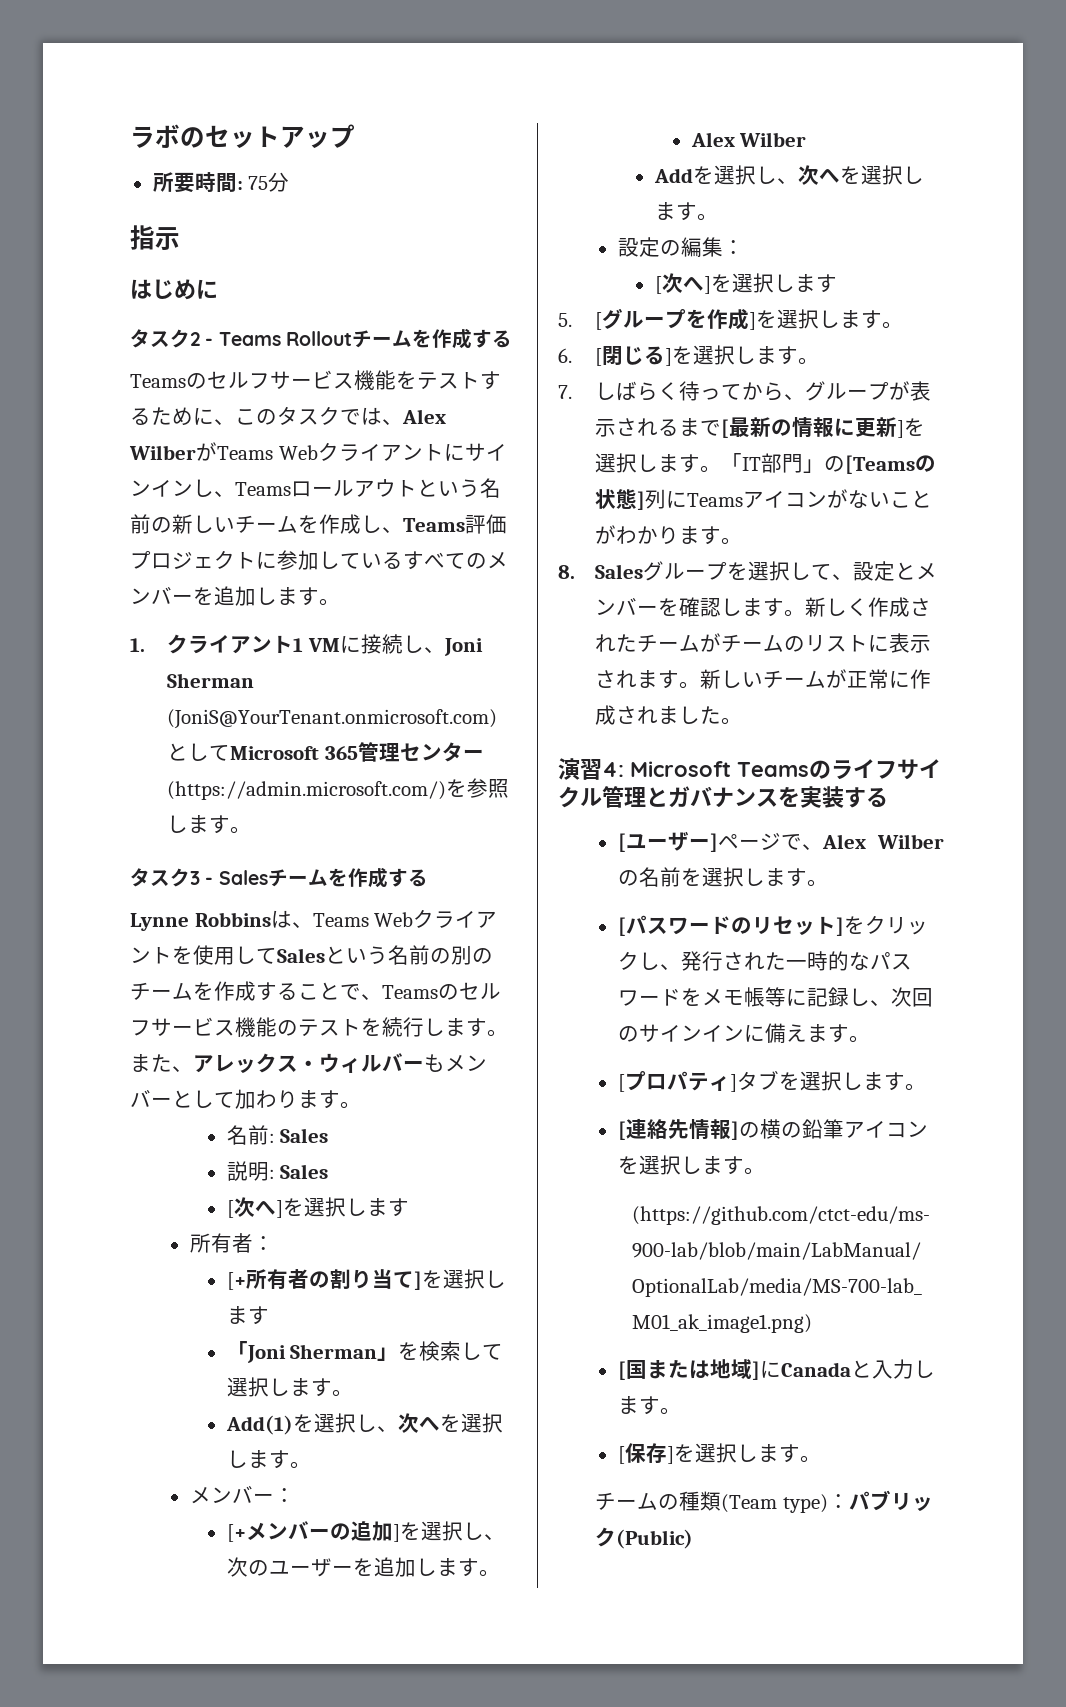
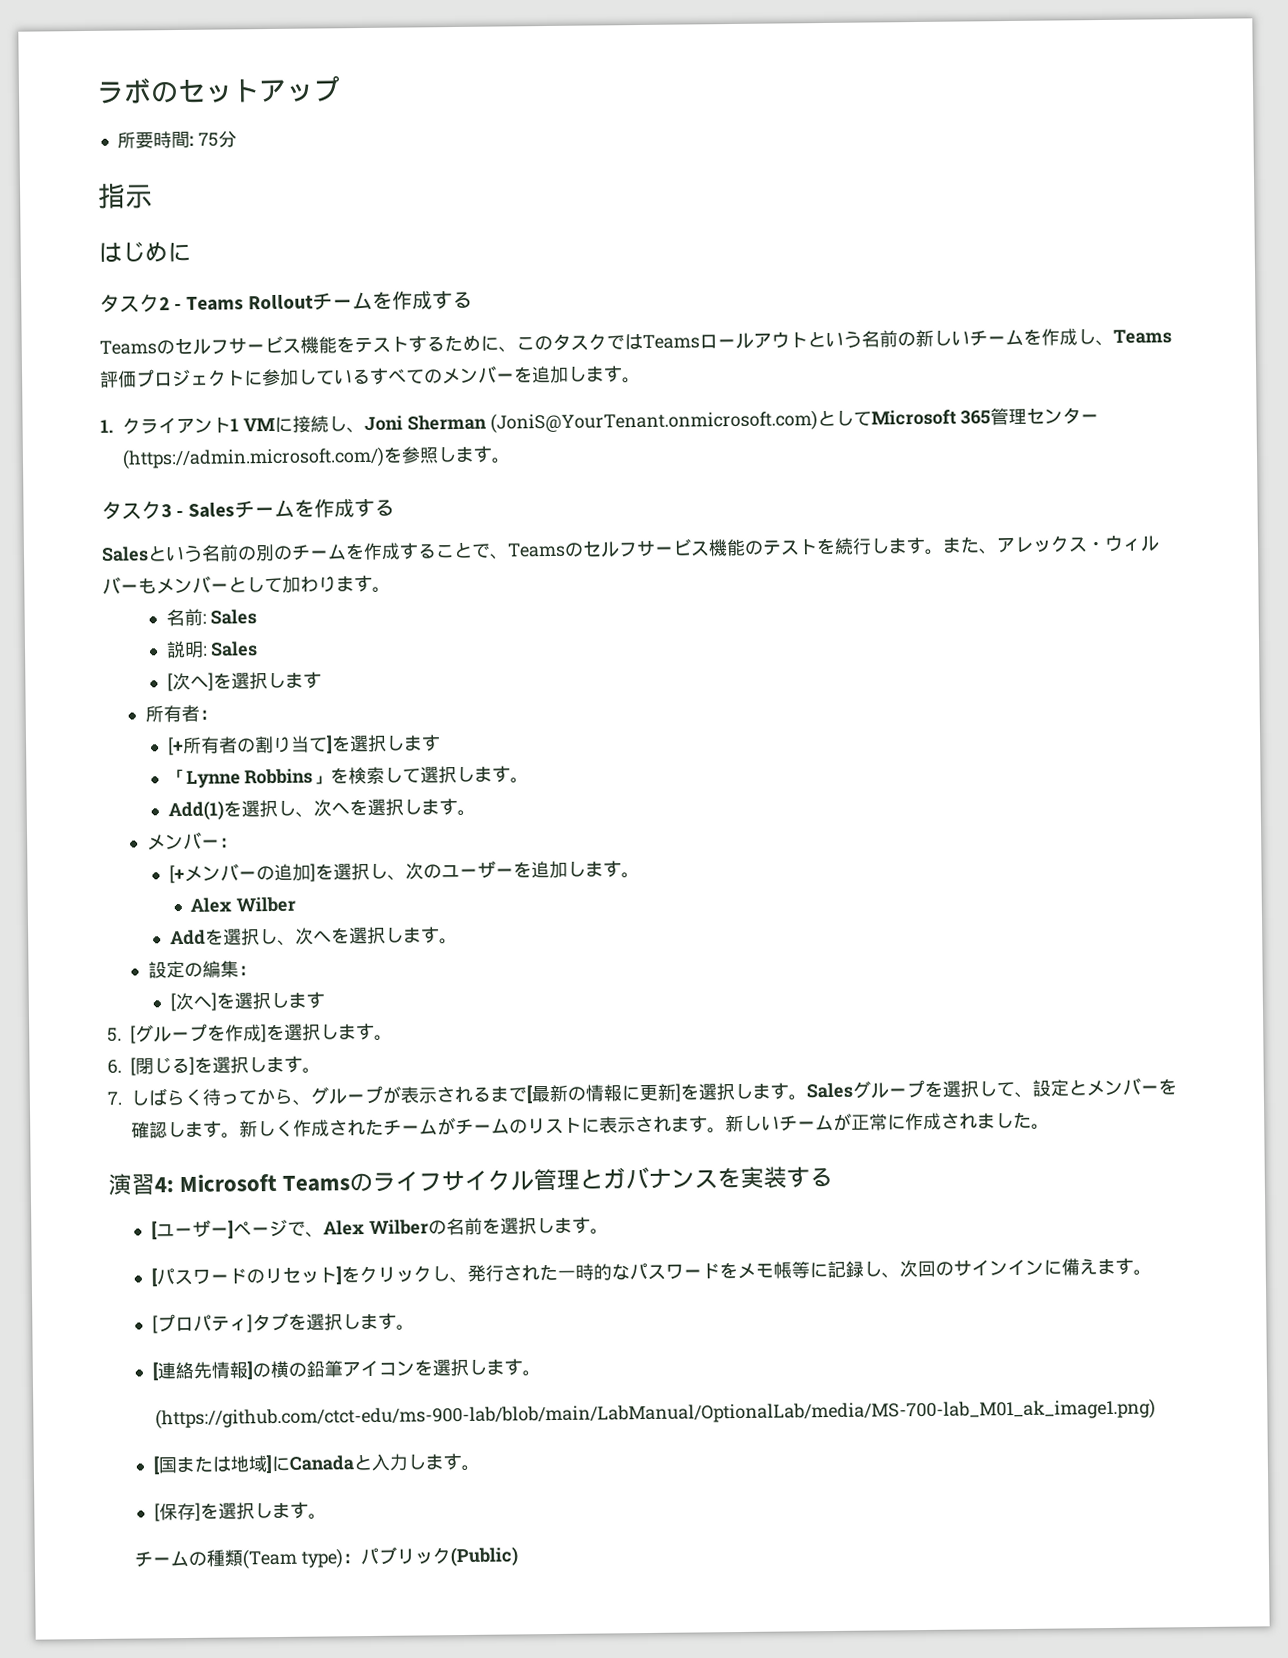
[382,409,446,425] [129,442,507,461] [130,479,235,497] 、Alex WilberがTeams Webクライアントにサインインし、 -> (643, 341) none
[130,909,498,931] [130,945,277,965] Lynne Robbinsは、Teams Webクライアントを使用して -> (395, 507) none
[246,1344,378,1363] Joni Sherman -> [185,768,314,788] Lynne Robbins
[721,453,937,474] [595,489,933,510] [595,525,743,545] [558,565,575,579] 「IT部門」の[Teamsの状態]列にTeamsアイコンがないことがわかります。 // 8. -> (807, 1097) none

